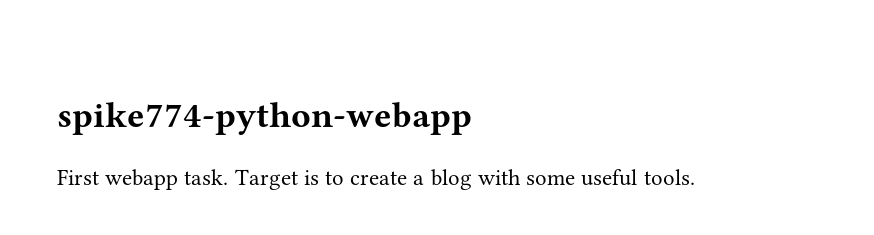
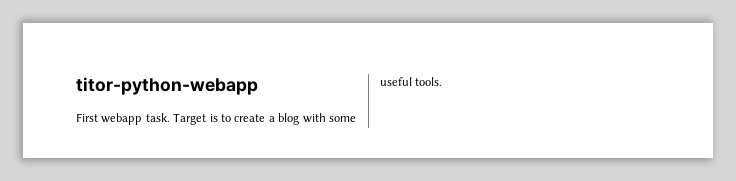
[57,102,472,135] spike774-python-webapp -> [76,77,258,95] titor-python-webapp

